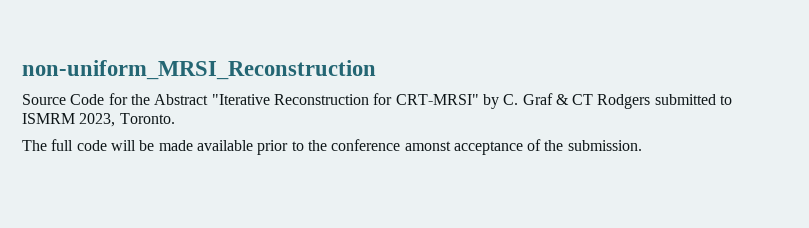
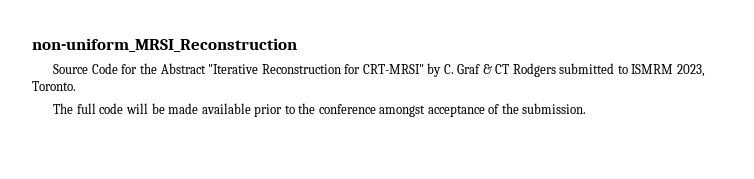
[404,141,451,151] amonst -> [379,105,426,117] amongst

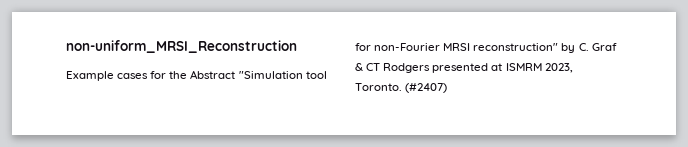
[53,63,118,74] Source Code -> [66,71,149,81] Example cases
[208,64,424,74] "Iterative Reconstruction for CRT-MRSI" -> [238,71,327,79] [355,43,559,51] "Simulation tool for non-Fourier MRSI reconstruction"
[559,63,628,74] submitted to -> [432,63,503,73] presented at
[53,103,587,117] // The full code will be made available prior to the conference amongst acceptance of the submission. -> [405,83,448,93] (#2407)

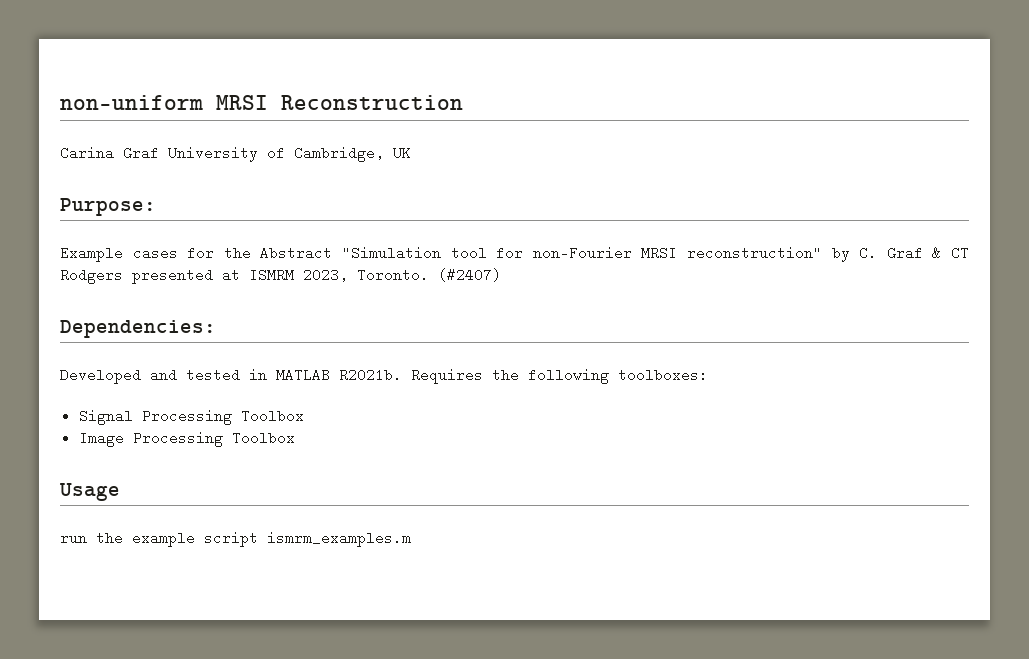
[66,40,297,53] non-uniform_MRSI_Reconstruction -> [60,95,463,110] [60,146,411,162] [60,198,156,216] non-uniform MRSI Reconstruction // Carina Graf University of Cambridge, UK // Purpose:
(448, 88) none -> [60,320,216,338] [60,368,708,384] [78,409,304,425] [78,431,295,447] [59,483,120,501] [60,531,411,547] // Dependencies: // Developed and tested in MATLAB R2021b. Requires the following toolboxes: // Signal Processing Toolbox // Image Processing Toolbox // Usage // run the example script ismrm_examples.m

